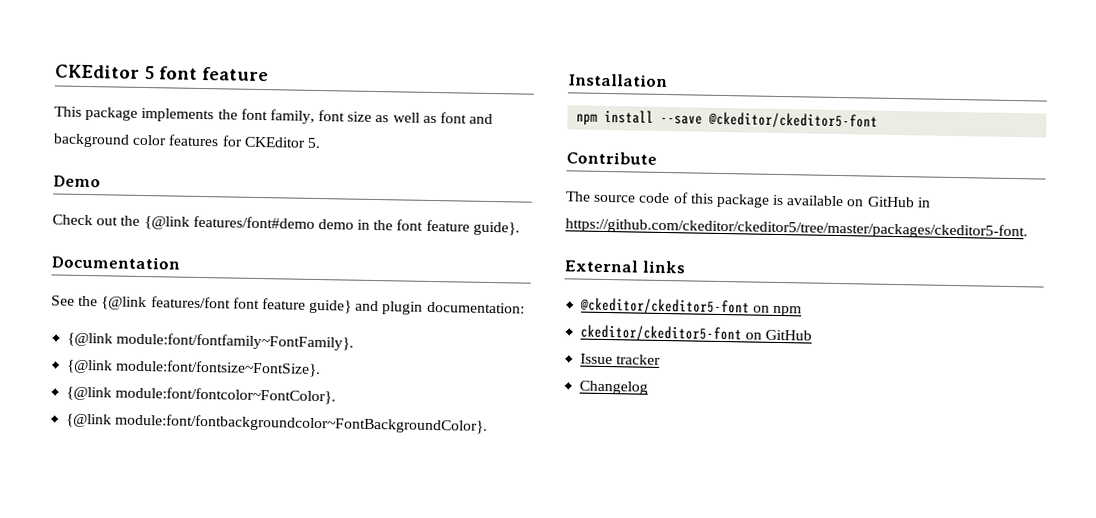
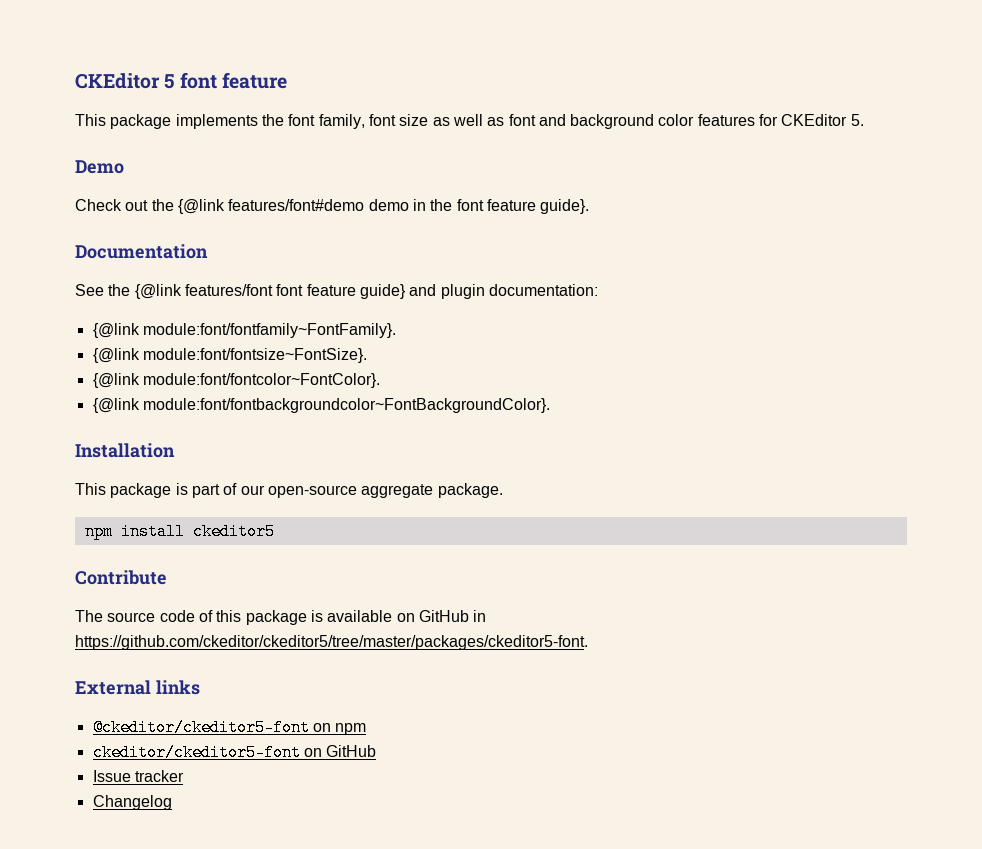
(668, 80) none -> [75,483,503,498] // This package is part of our open-source aggregate package.
[660,111,879,130] --save @ckeditor/ckeditor5-font -> [192,523,275,540] ckeditor5

